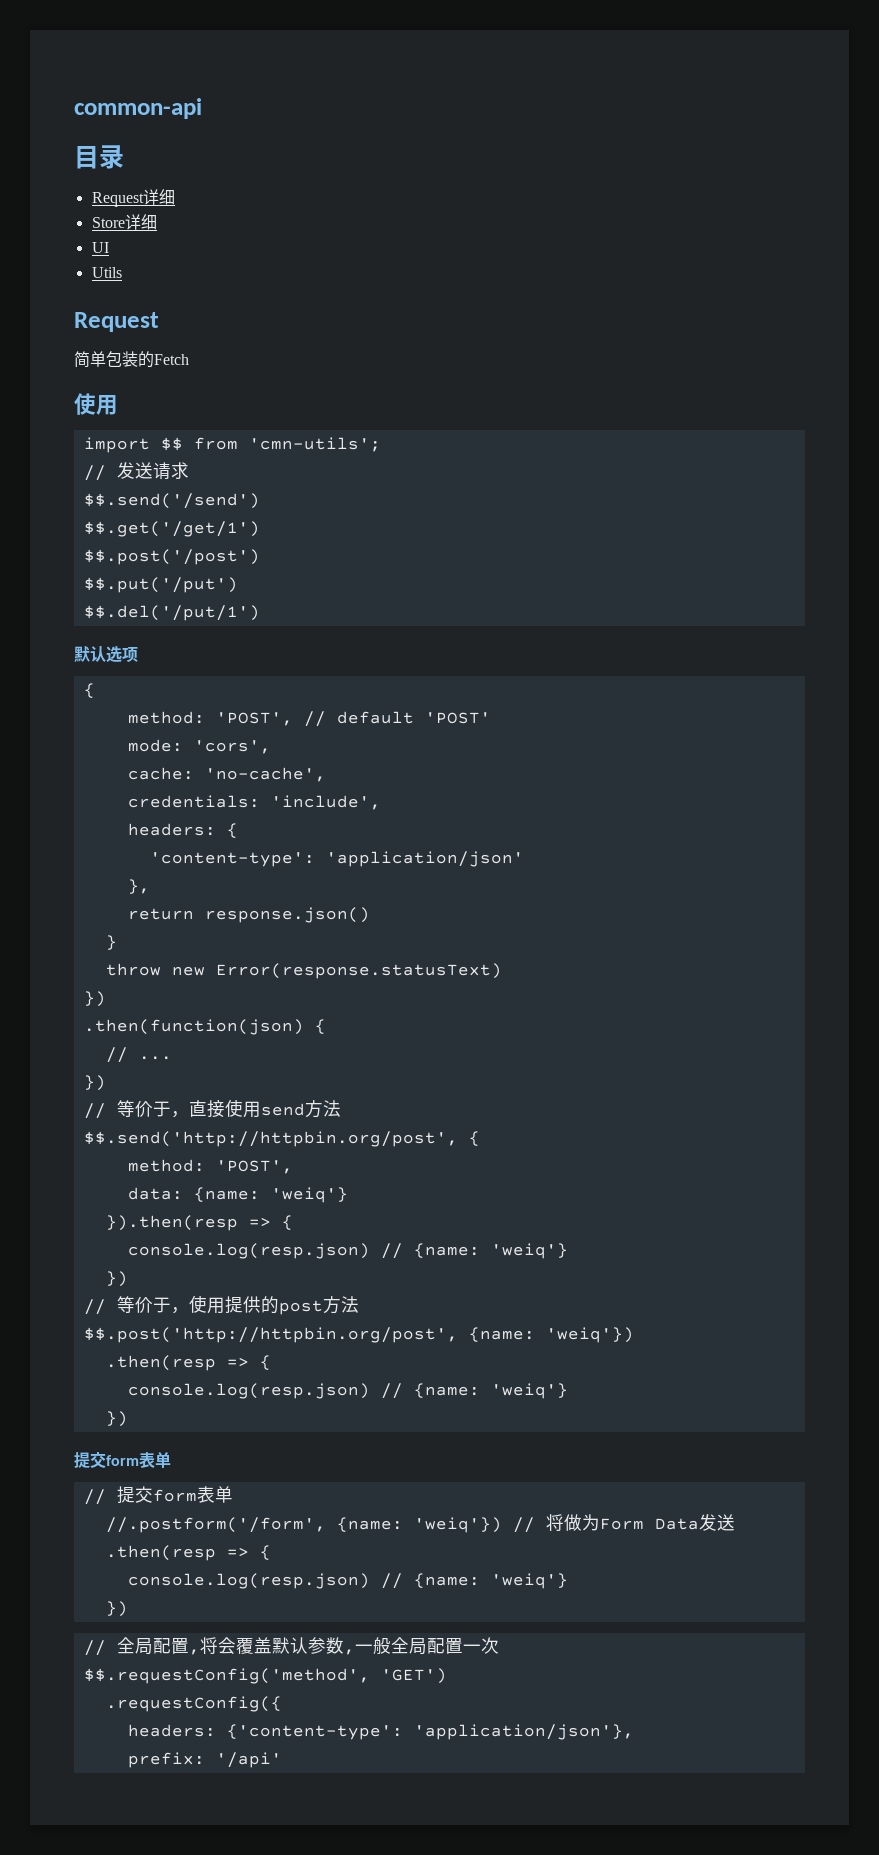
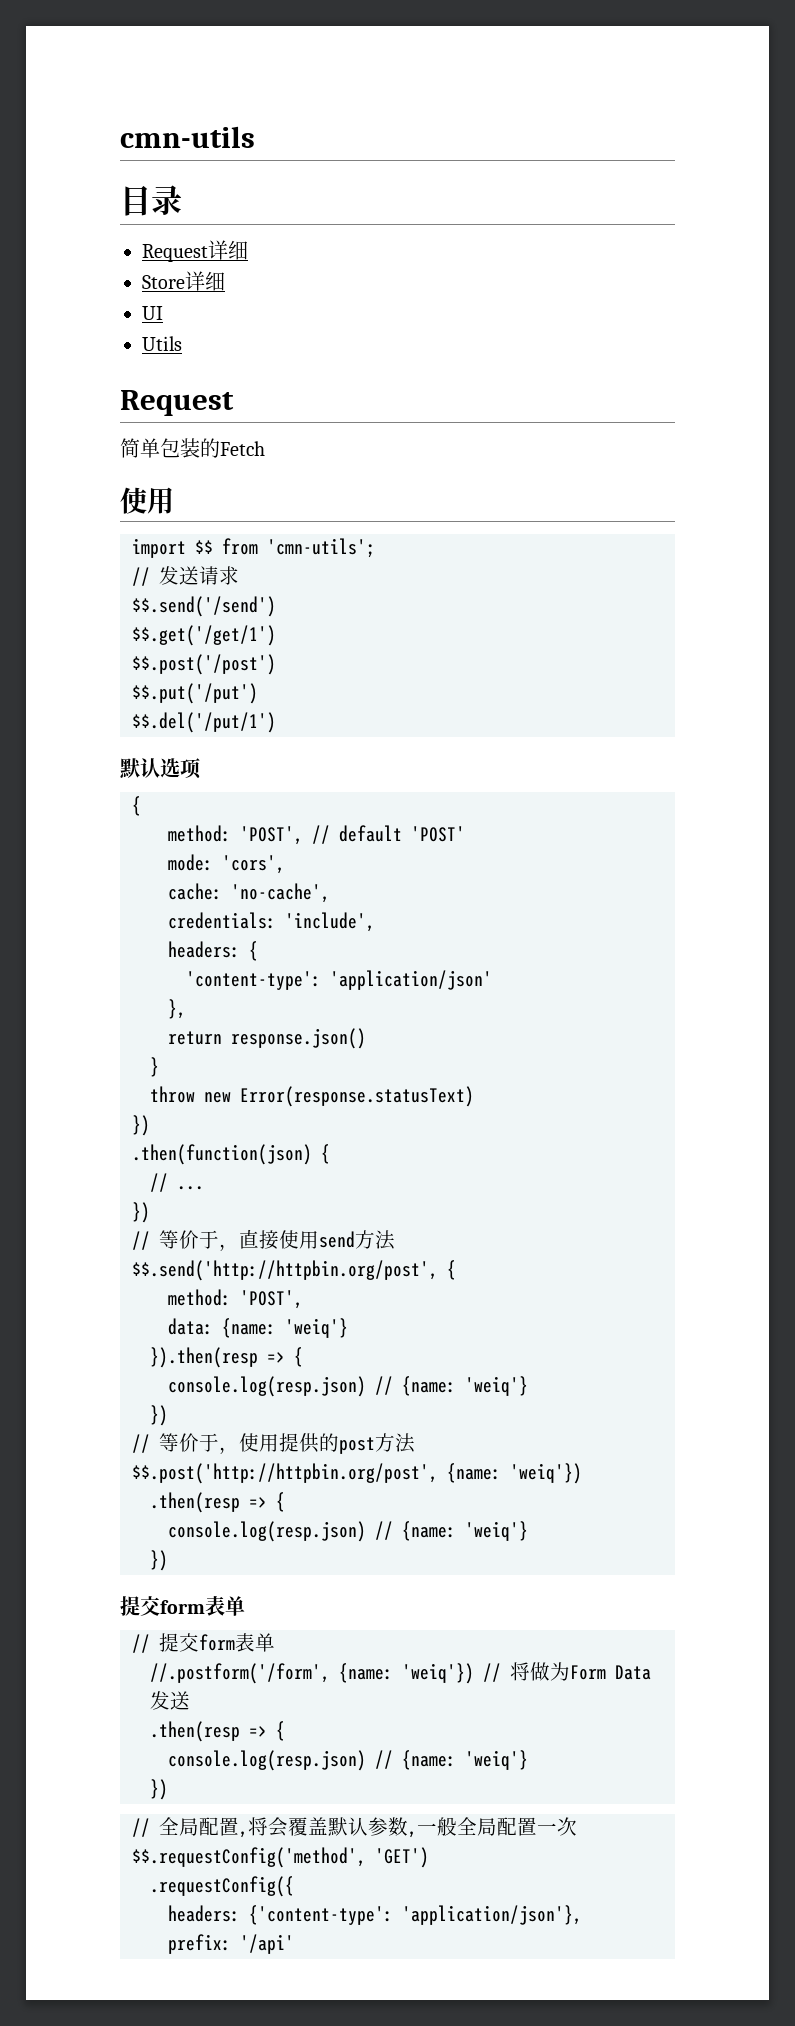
[74,98,202,119] common-api -> [120,126,255,148] cmn-utils

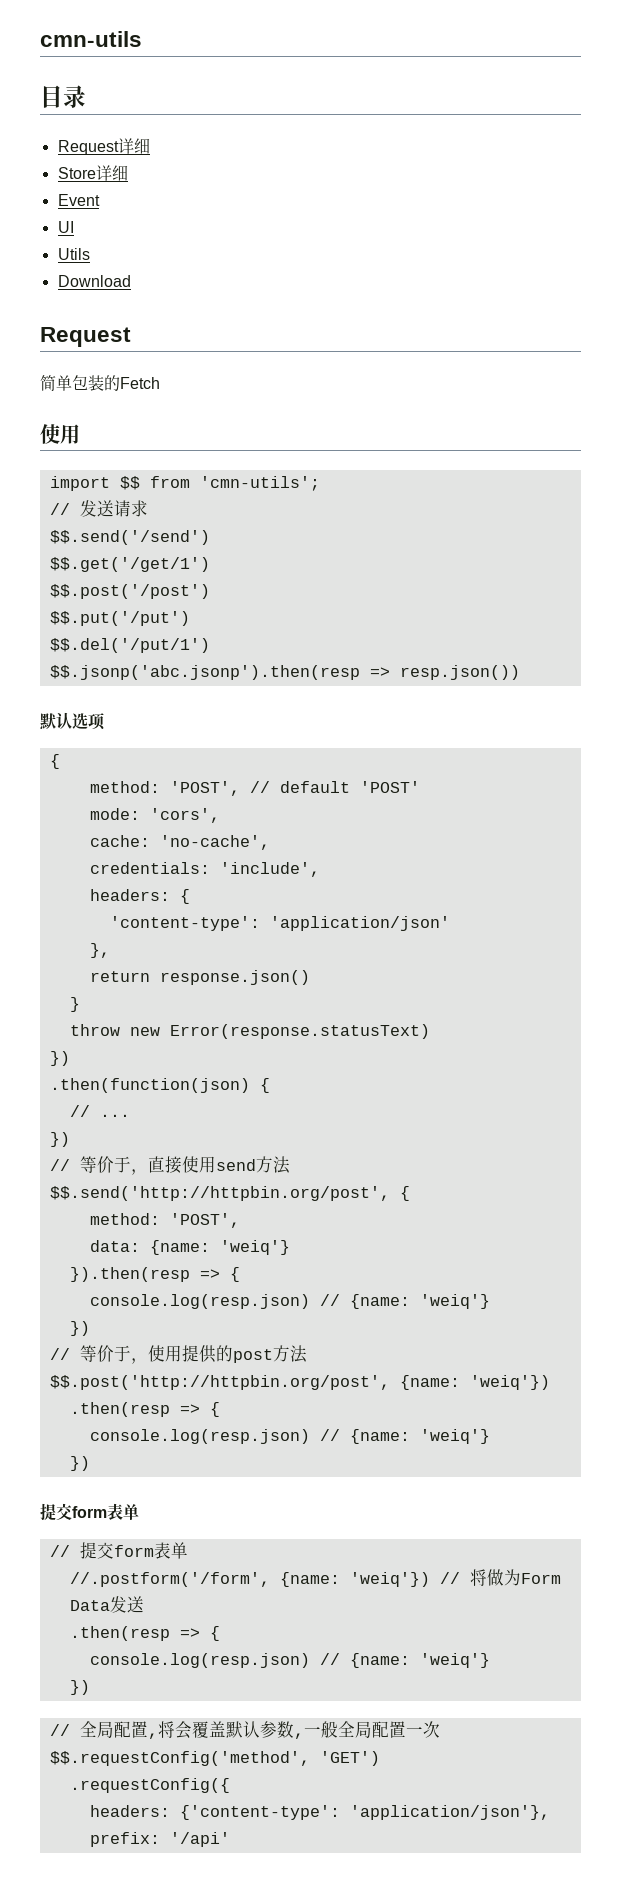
(225, 281) none -> [57,194,100,206] // Event
(182, 343) none -> [57,275,131,287] // Download
(276, 722) none -> [49,665,520,680] // $$.jsonp('abc.jsonp').then(resp => resp.json())

